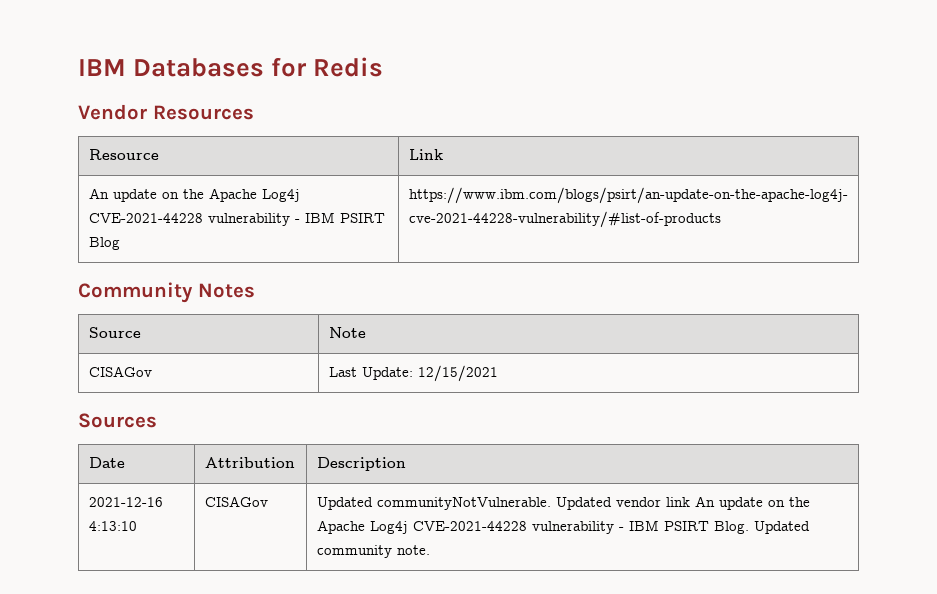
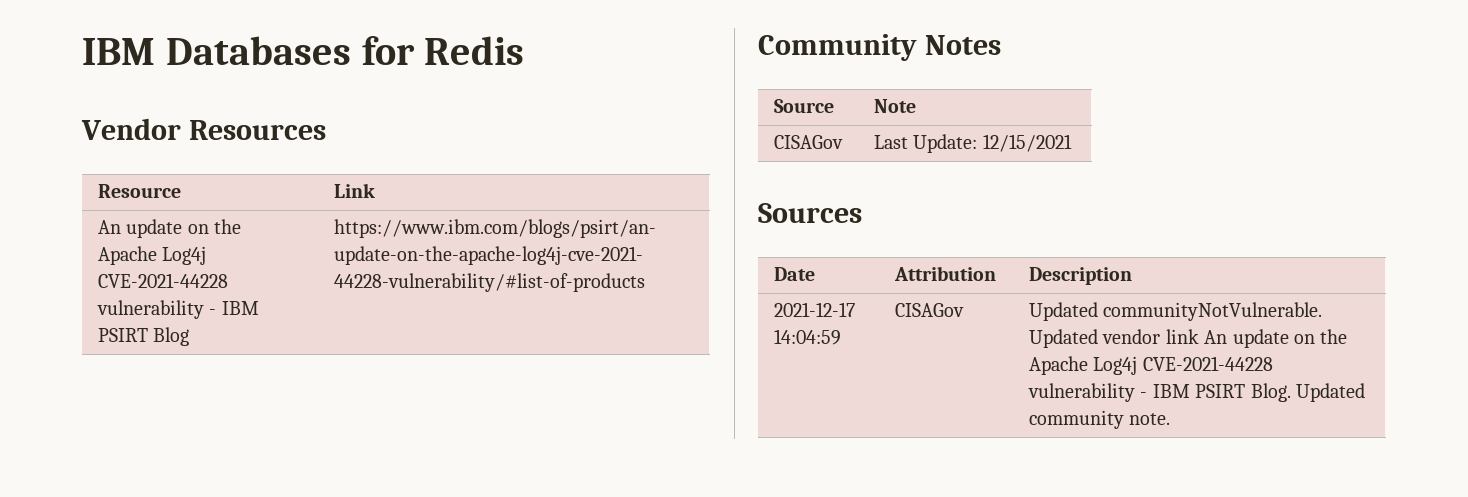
[88,497,163,507] [88,521,137,531] 2021-12-16 4:13:10 -> [773,302,855,317] [773,329,841,345] 2021-12-17 14:04:59

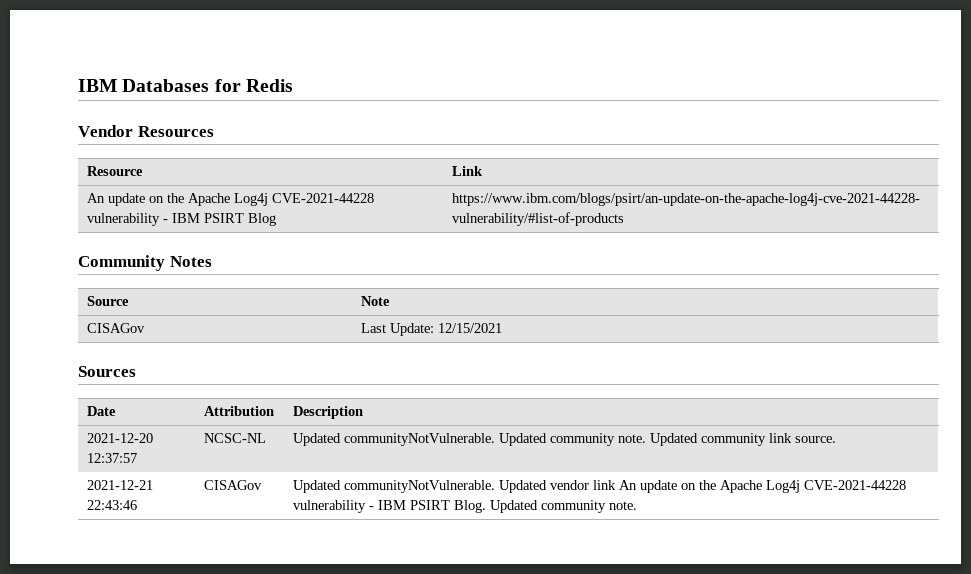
[773,302,855,317] [773,329,841,345] 2021-12-17 14:04:59 -> [87,433,154,443] [87,453,138,463] [204,433,267,443] [293,433,837,446] [87,480,154,490] [87,500,138,510] 2021-12-20 12:37:57 | NCSC-NL | Updated communityNotVulnerable. Updated community note. Updated community link source. // 2021-12-21 22:43:46

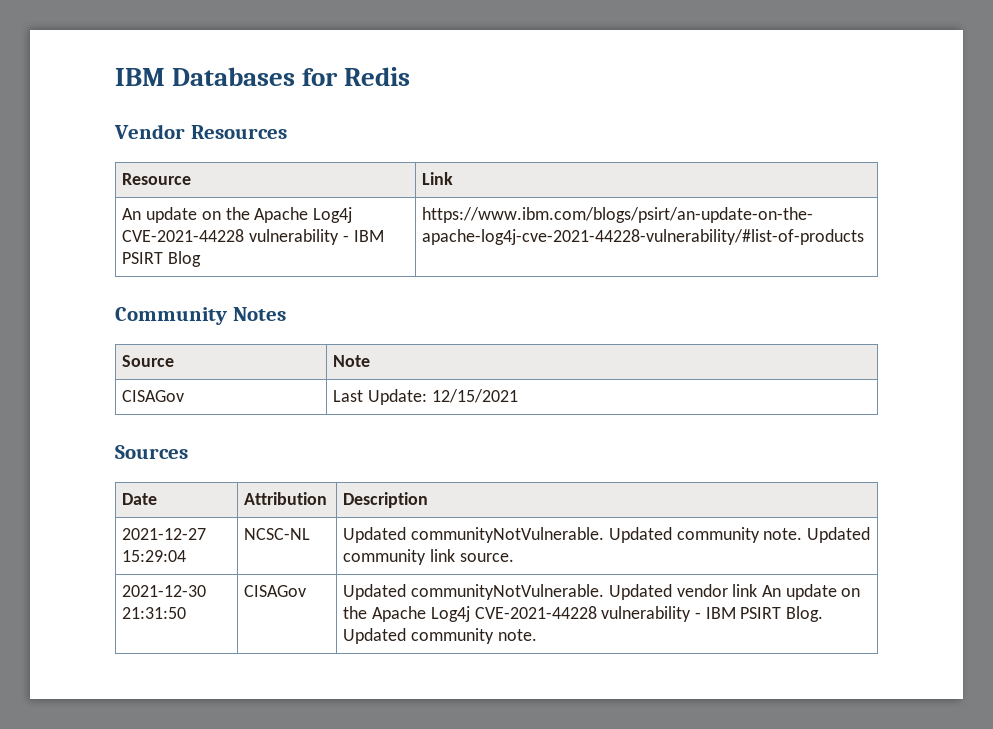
[87,433,154,443] [87,453,138,463] 2021-12-20 12:37:57 -> [122,528,207,540] [122,550,187,562] 2021-12-27 15:29:04
[87,480,154,490] [87,500,138,510] 2021-12-21 22:43:46 -> [122,585,207,597] [122,607,187,619] 2021-12-30 21:31:50

